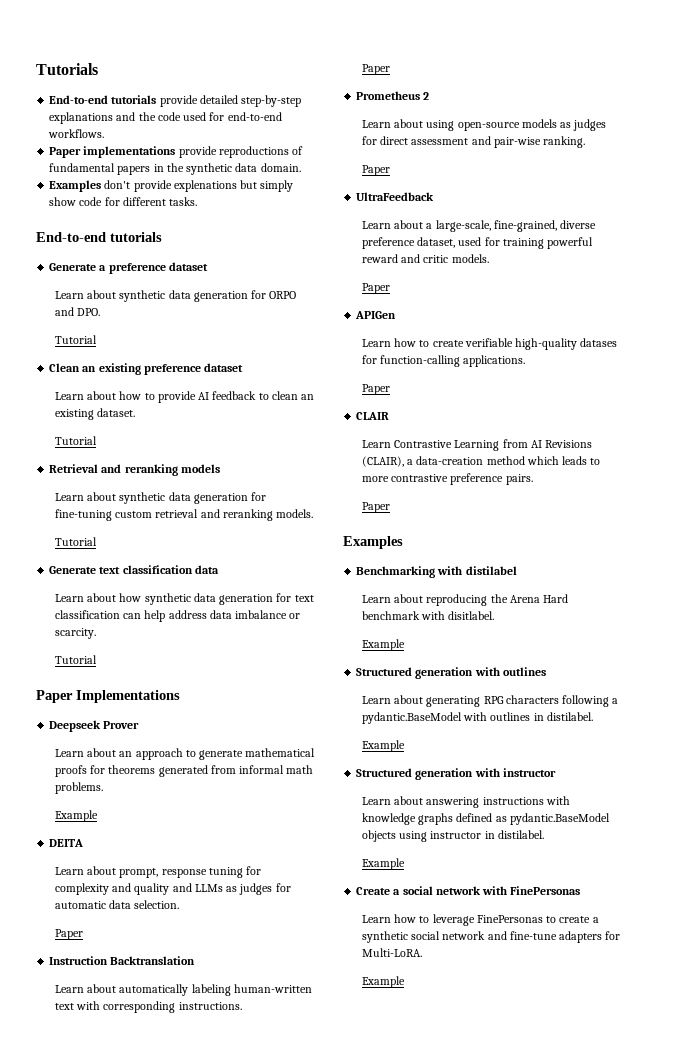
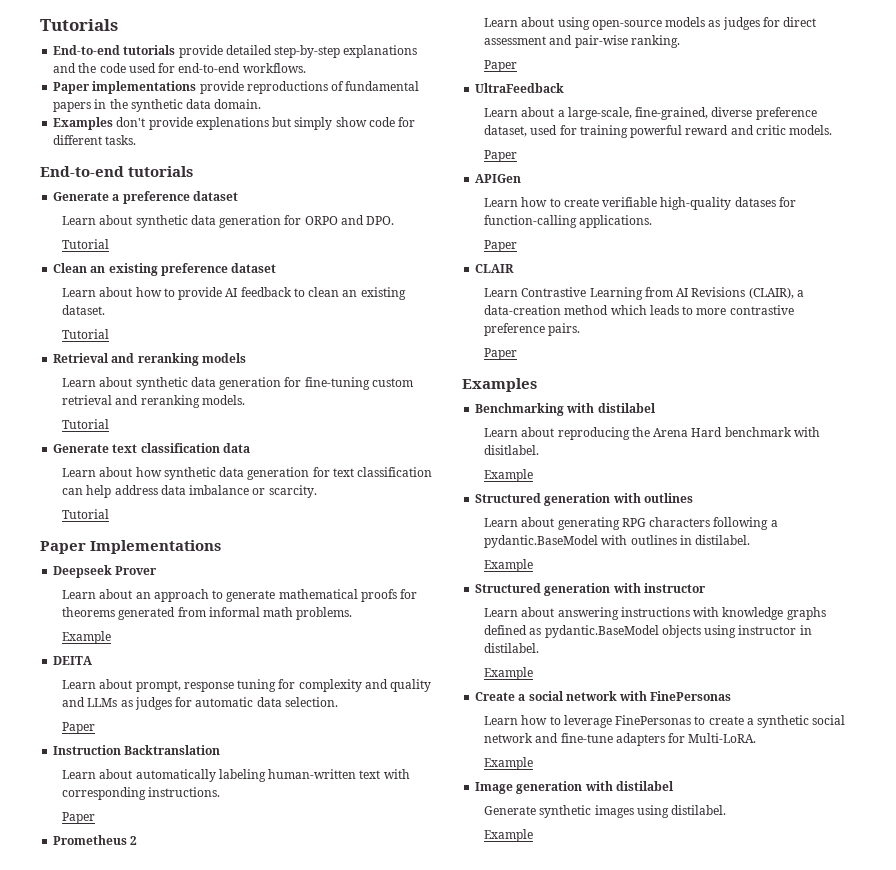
(405, 982) none -> [475,781,674,794] [484,805,727,818] [484,829,534,842] // Image generation with distilabel // Generate synthetic images using distilabel. // Example

